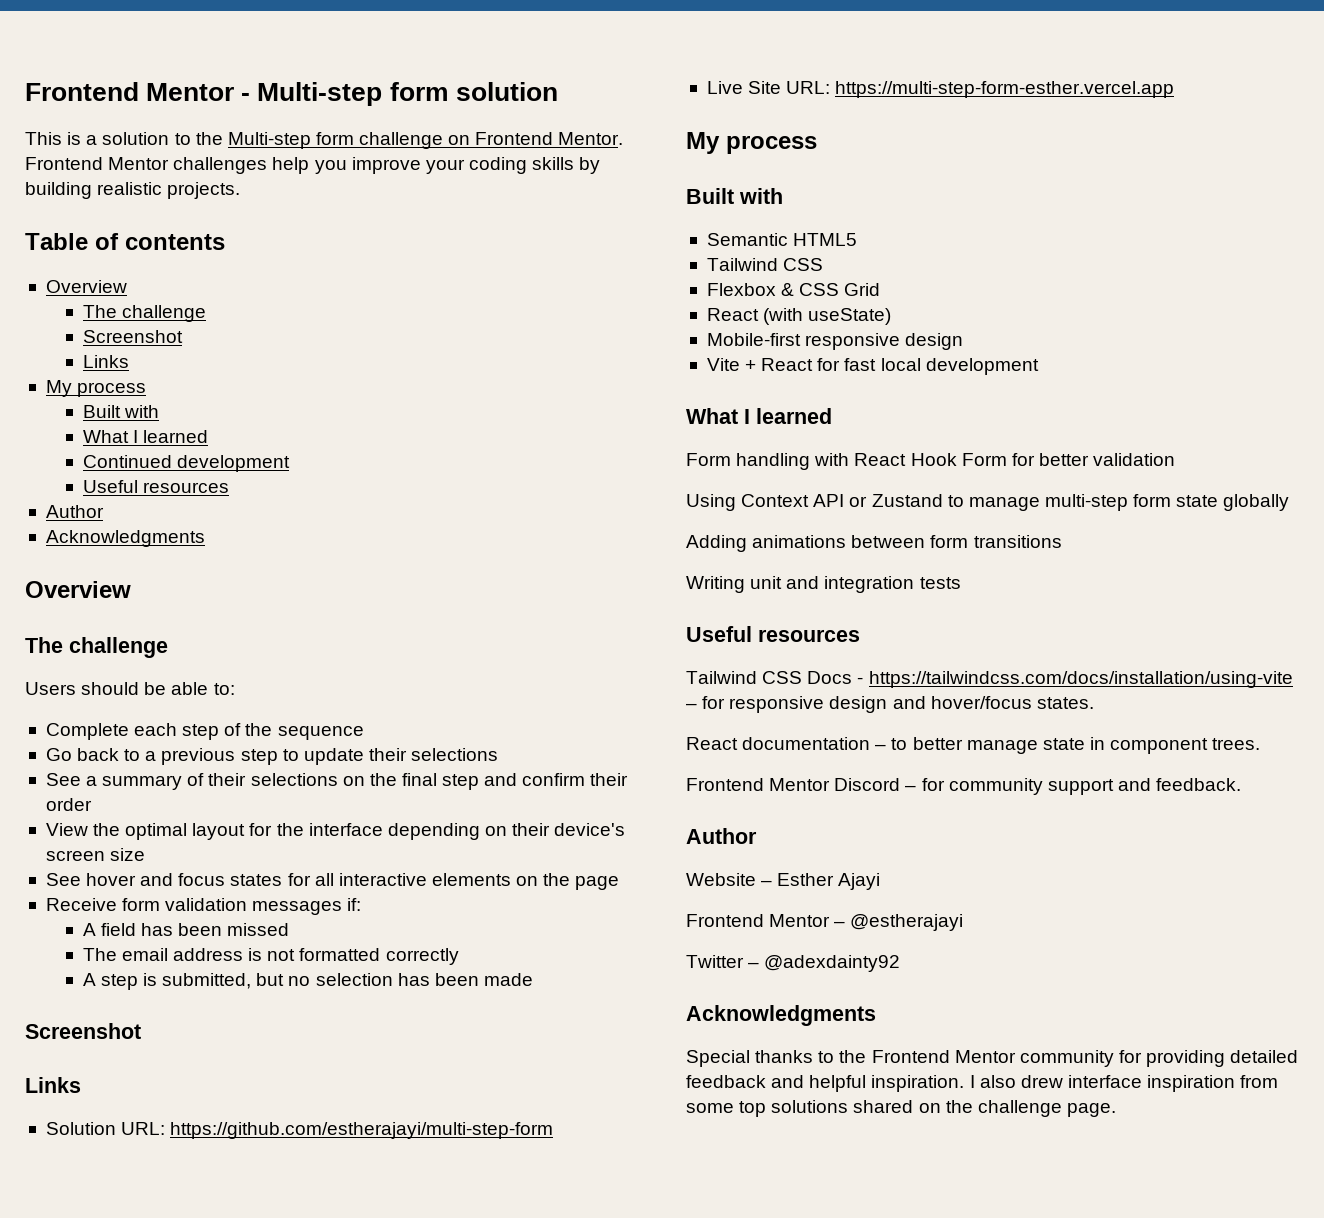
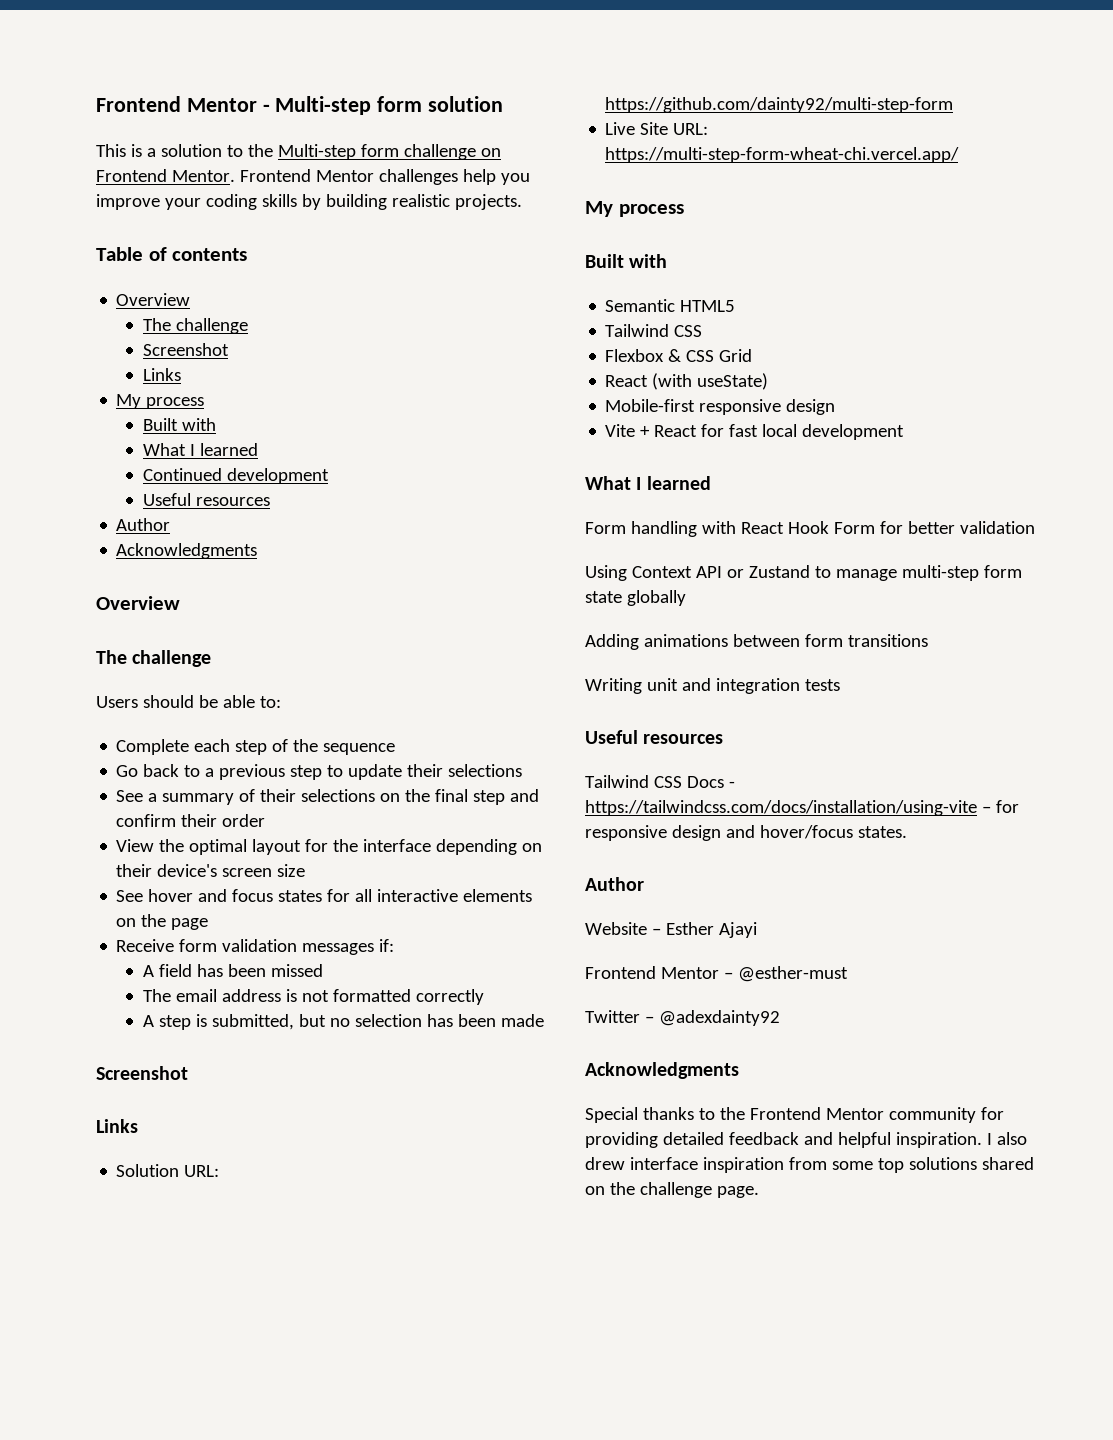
[170,1122,554,1139] https://github.com/estherajayi/multi-step-form -> [605,97,954,113] https://github.com/dainty92/multi-step-form
[835,81,1175,98] https://multi-step-form-esther.vercel.app -> [605,147,960,163] https://multi-step-form-wheat-chi.vercel.app/
[686,737,1261,754] [686,778,1242,795] // React documentation – to better manage state in component trees. // Frontend Mentor Discord – for community support and feedback. -> (907, 832) none
[850,914,964,931] @estherajayi -> [737,966,848,982] @esther-must

